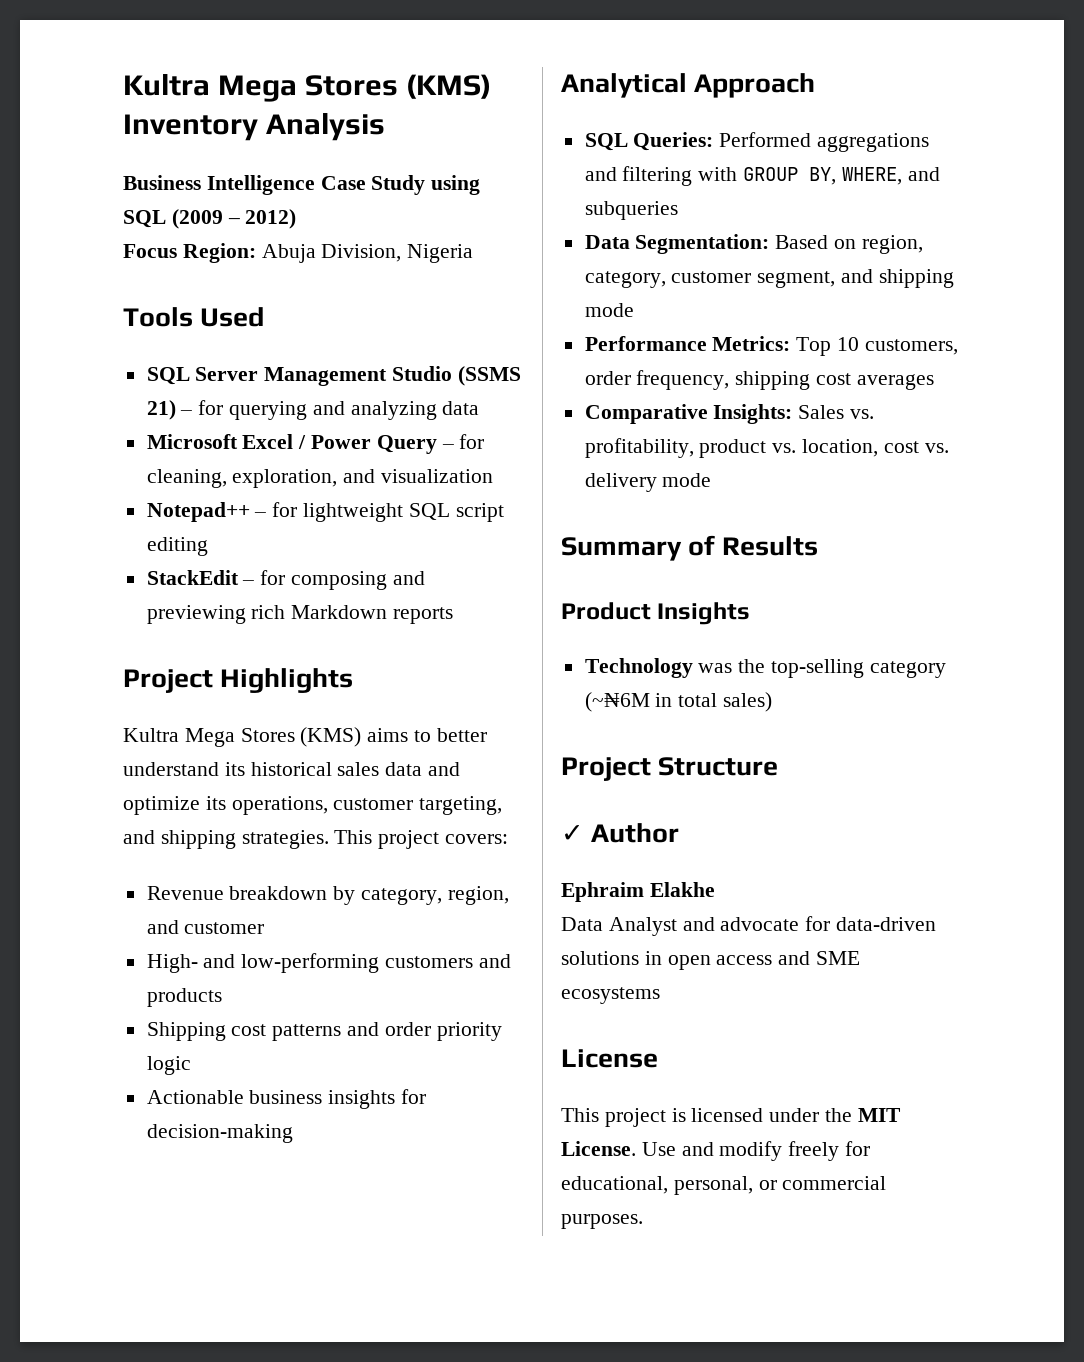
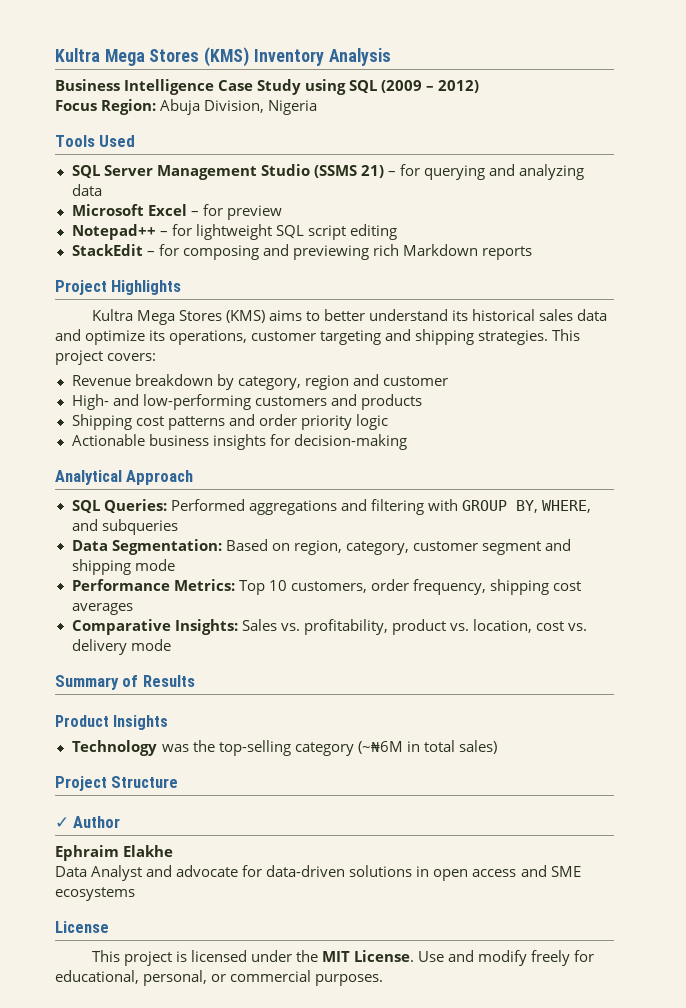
[298,434,485,454] [146,469,494,488] / Power Query – for cleaning, exploration, and visualization -> [190,204,282,220] – for preview
[419,796,503,815] targeting, -> [320,330,382,345] targeting
[447,886,509,905] region, -> [304,375,349,390] region
[757,271,836,288] segment, -> [481,541,541,555] segment

